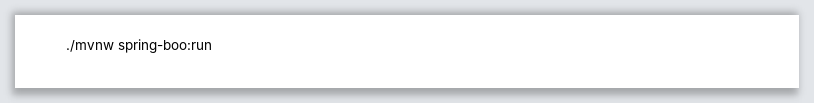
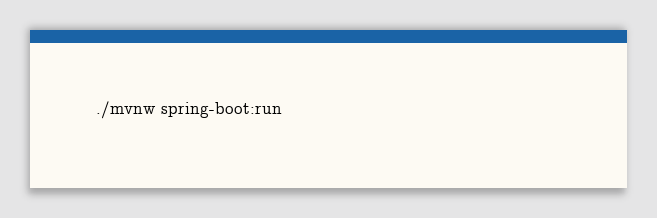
[118,39,212,53] spring-boo:run -> [161,102,282,118] spring-boot:run

